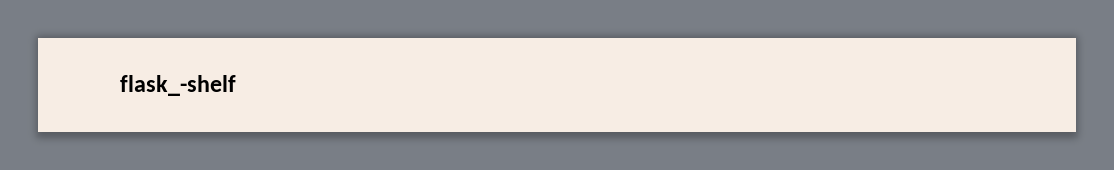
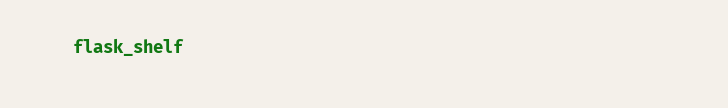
[120,75,236,96] flask_-shelf -> [73,38,184,56] flask_shelf

